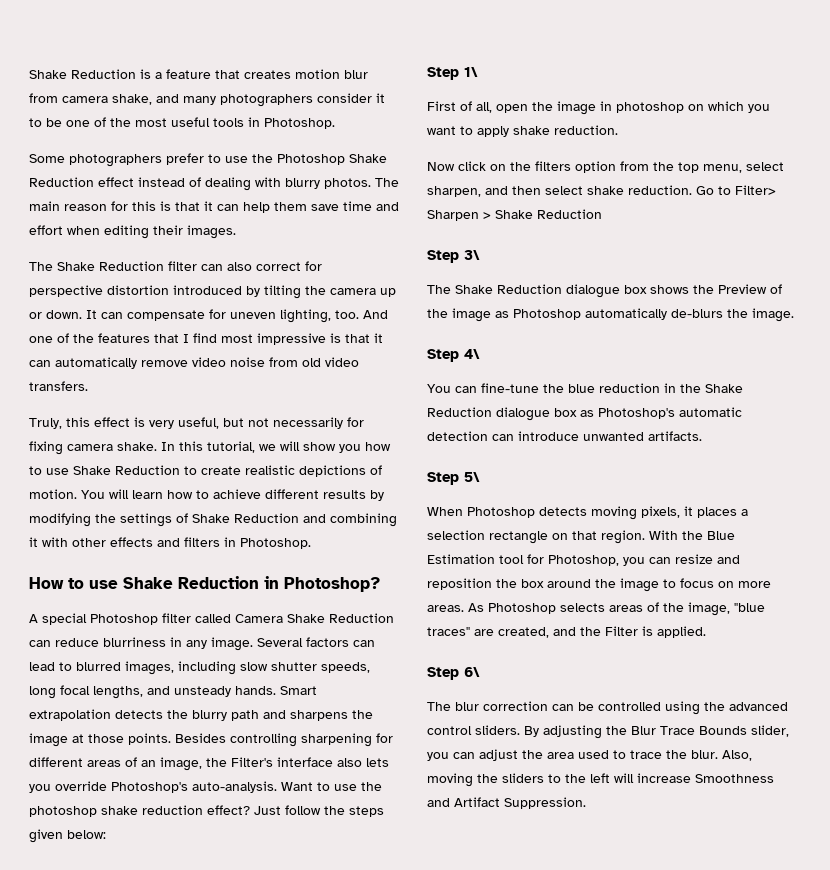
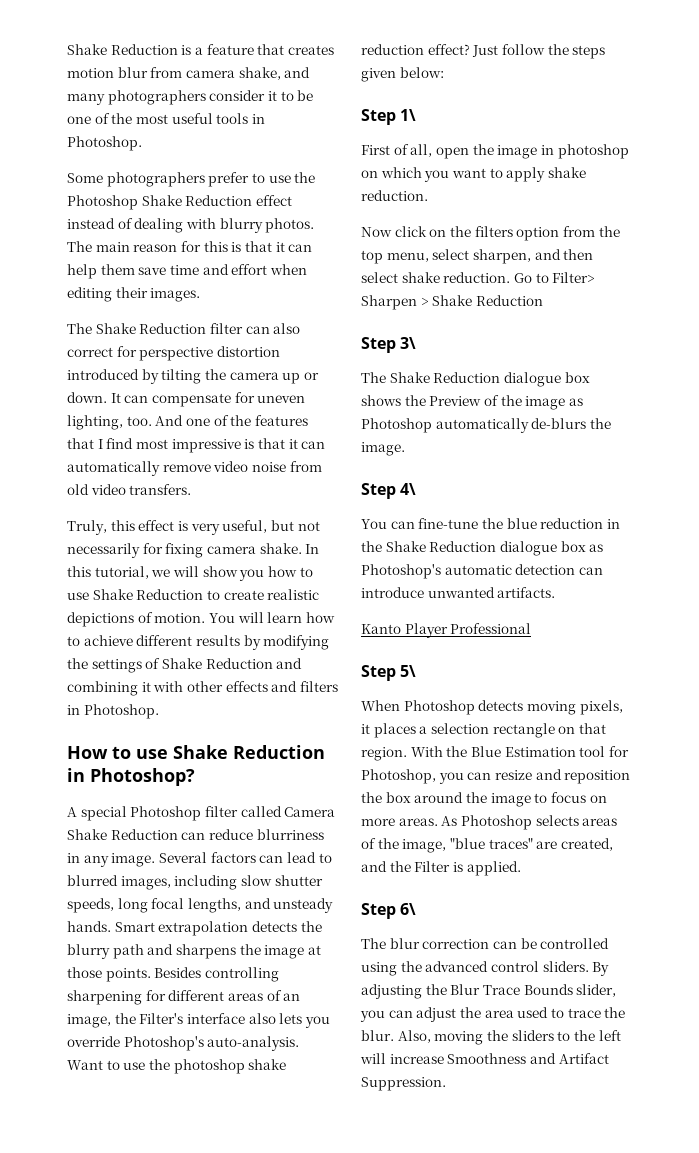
(702, 436) none -> [361,623,532,638] // Kanto Player Professional

